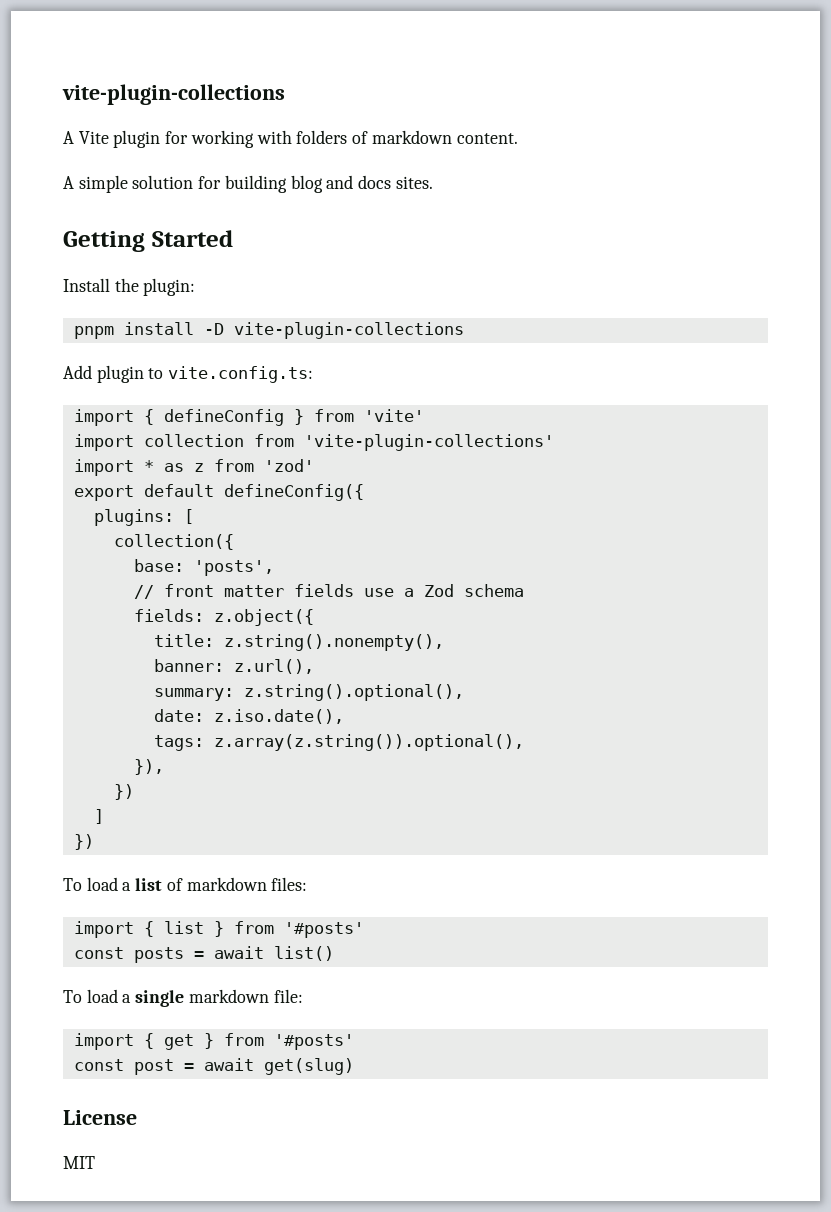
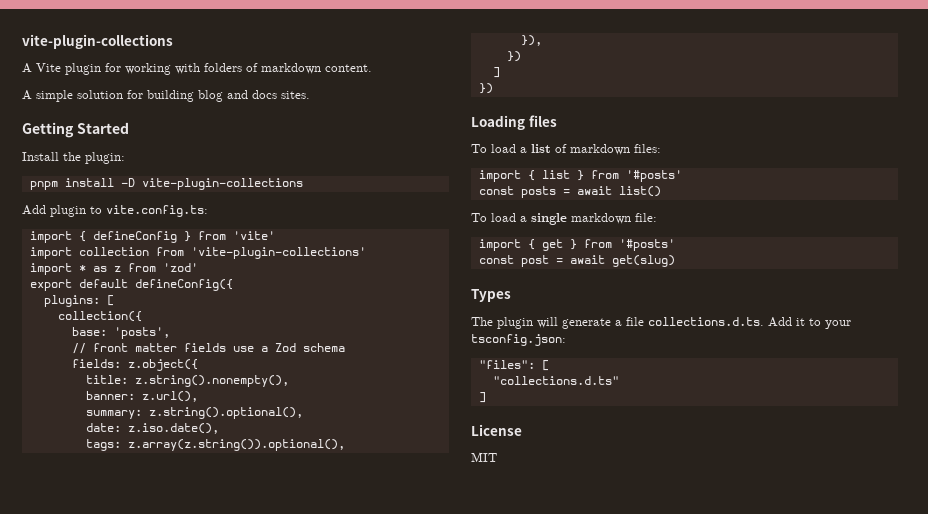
(94, 842) none -> [471,115,557,130] // Loading files
(354, 1066) none -> [471,289,511,302] [471,317,851,329] [471,334,566,346] [478,360,549,371] [492,376,619,385] [478,392,486,403] // Types // The plugin will generate a file collections.d.ts. Add it to your tsconfig.json: // "files": [ // "collections.d.ts" // ]

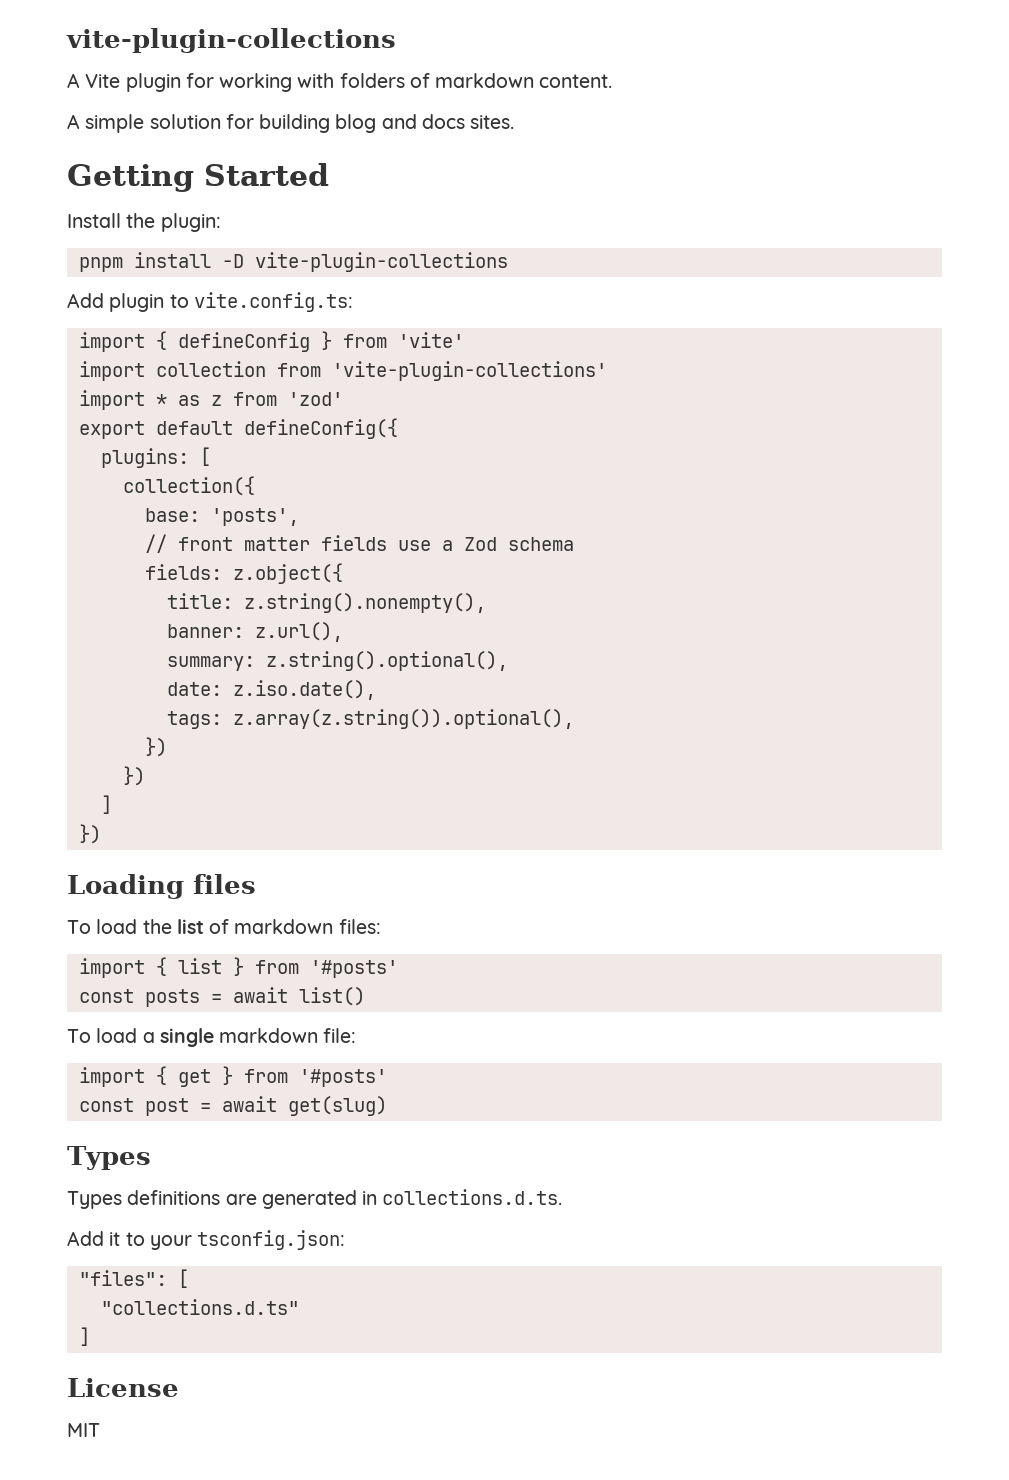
[520,35,542,46] }), -> [144,737,167,757] })
[520,147,527,153] a -> [142,919,172,934] the
[471,317,644,329] The plugin will generate a file -> [67,1190,378,1209] Types definitions are generated in
(764, 321) none -> (563, 1197) //

